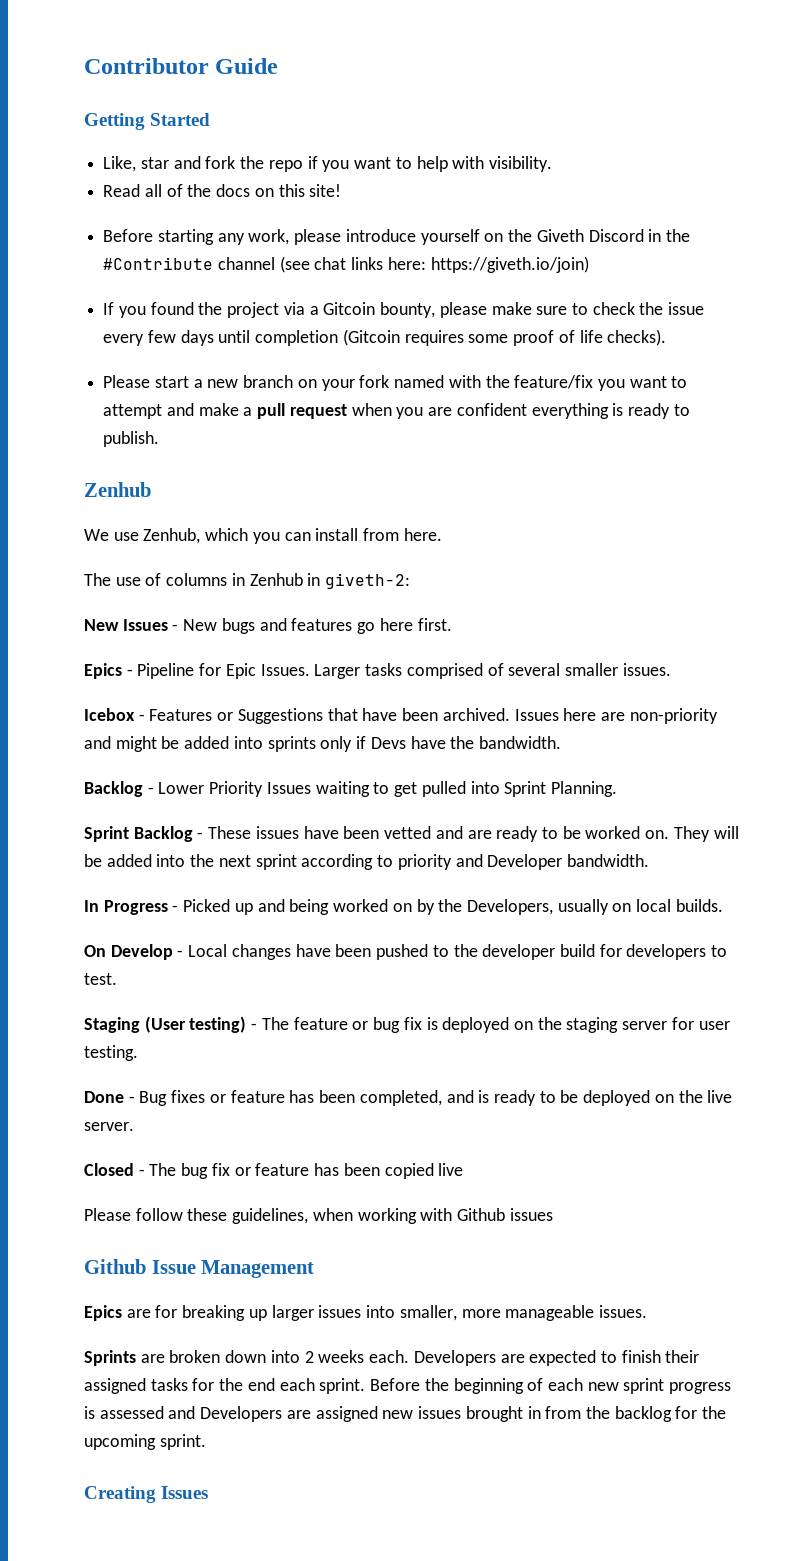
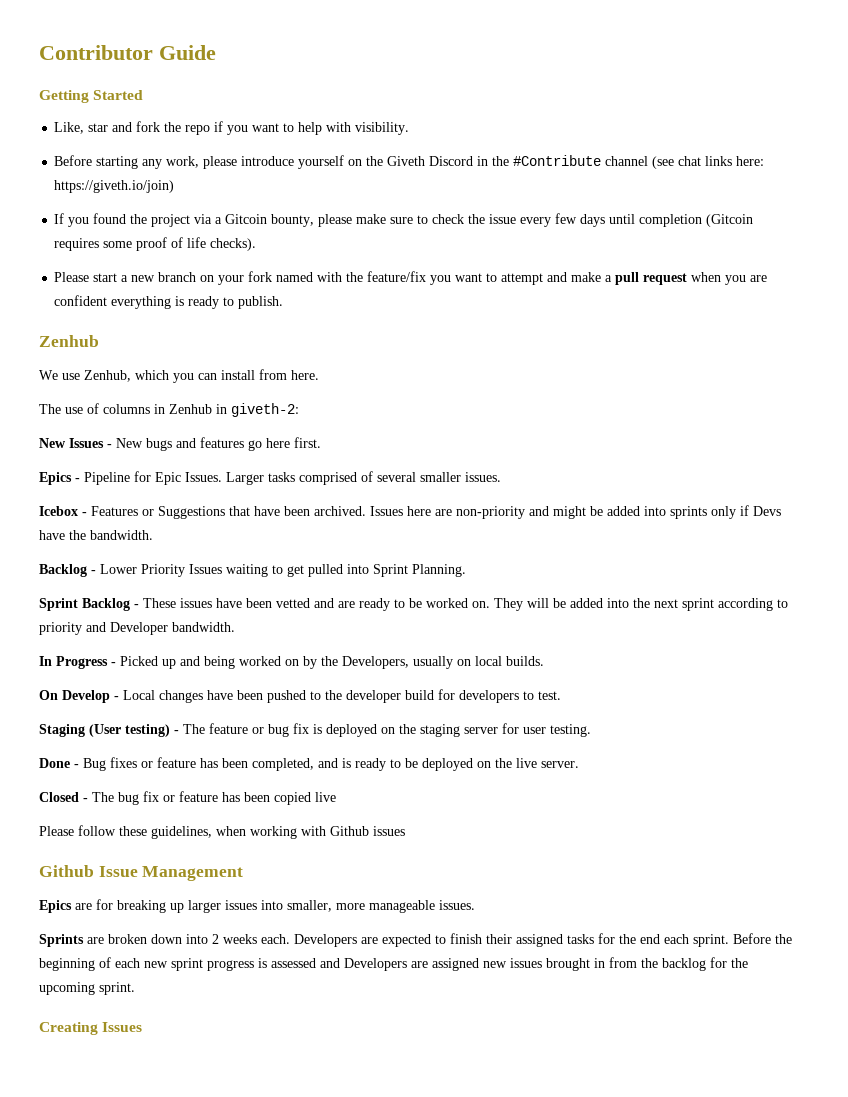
[103,184,342,197] // Read all of the docs on this site! -> (410, 128) none

